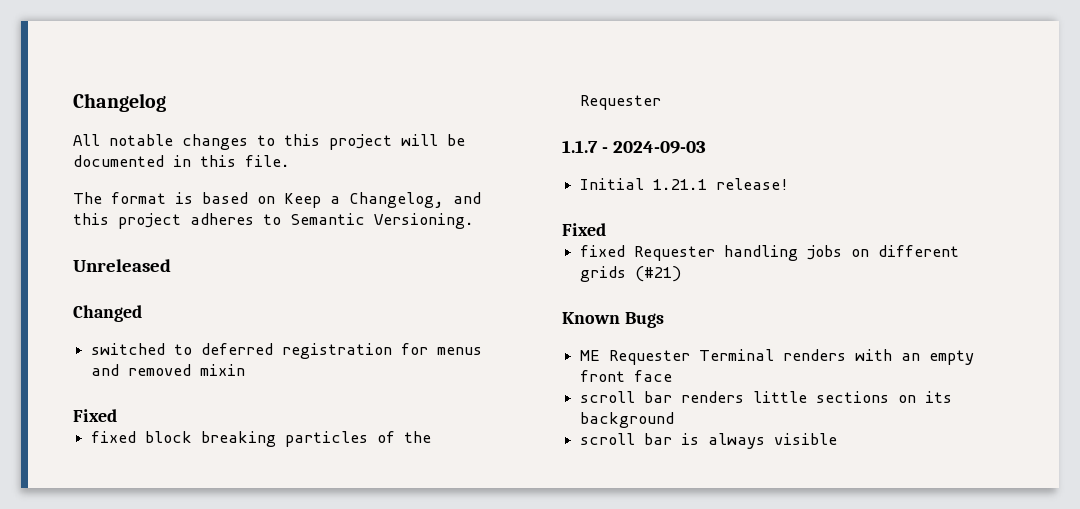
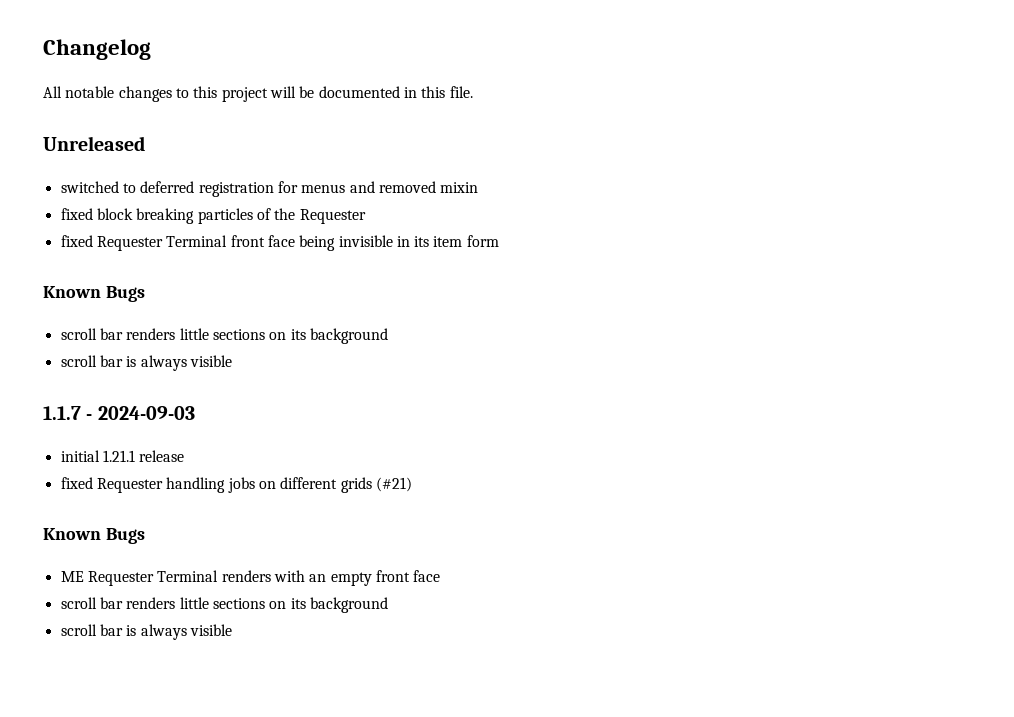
[73,192,481,208] [73,213,474,229] // The format is based on Keep a Changelog, and this project adheres to Semantic Versioning. -> (473, 92) none
[73,305,142,322] // Changed -> (145, 143) none
[73,409,117,422] // Fixed -> (479, 187) none
(662, 102) none -> [60,235,499,251] [43,286,145,302] [60,328,388,344] [60,355,232,371] // fixed Requester Terminal front face being invisible in its item form // Known Bugs // scroll bar renders little sections on its background // scroll bar is always visible
[580,178,790,190] [562,223,606,236] Initial 1.21.1 release! // Fixed -> [60,450,185,462] initial 1.21.1 release

